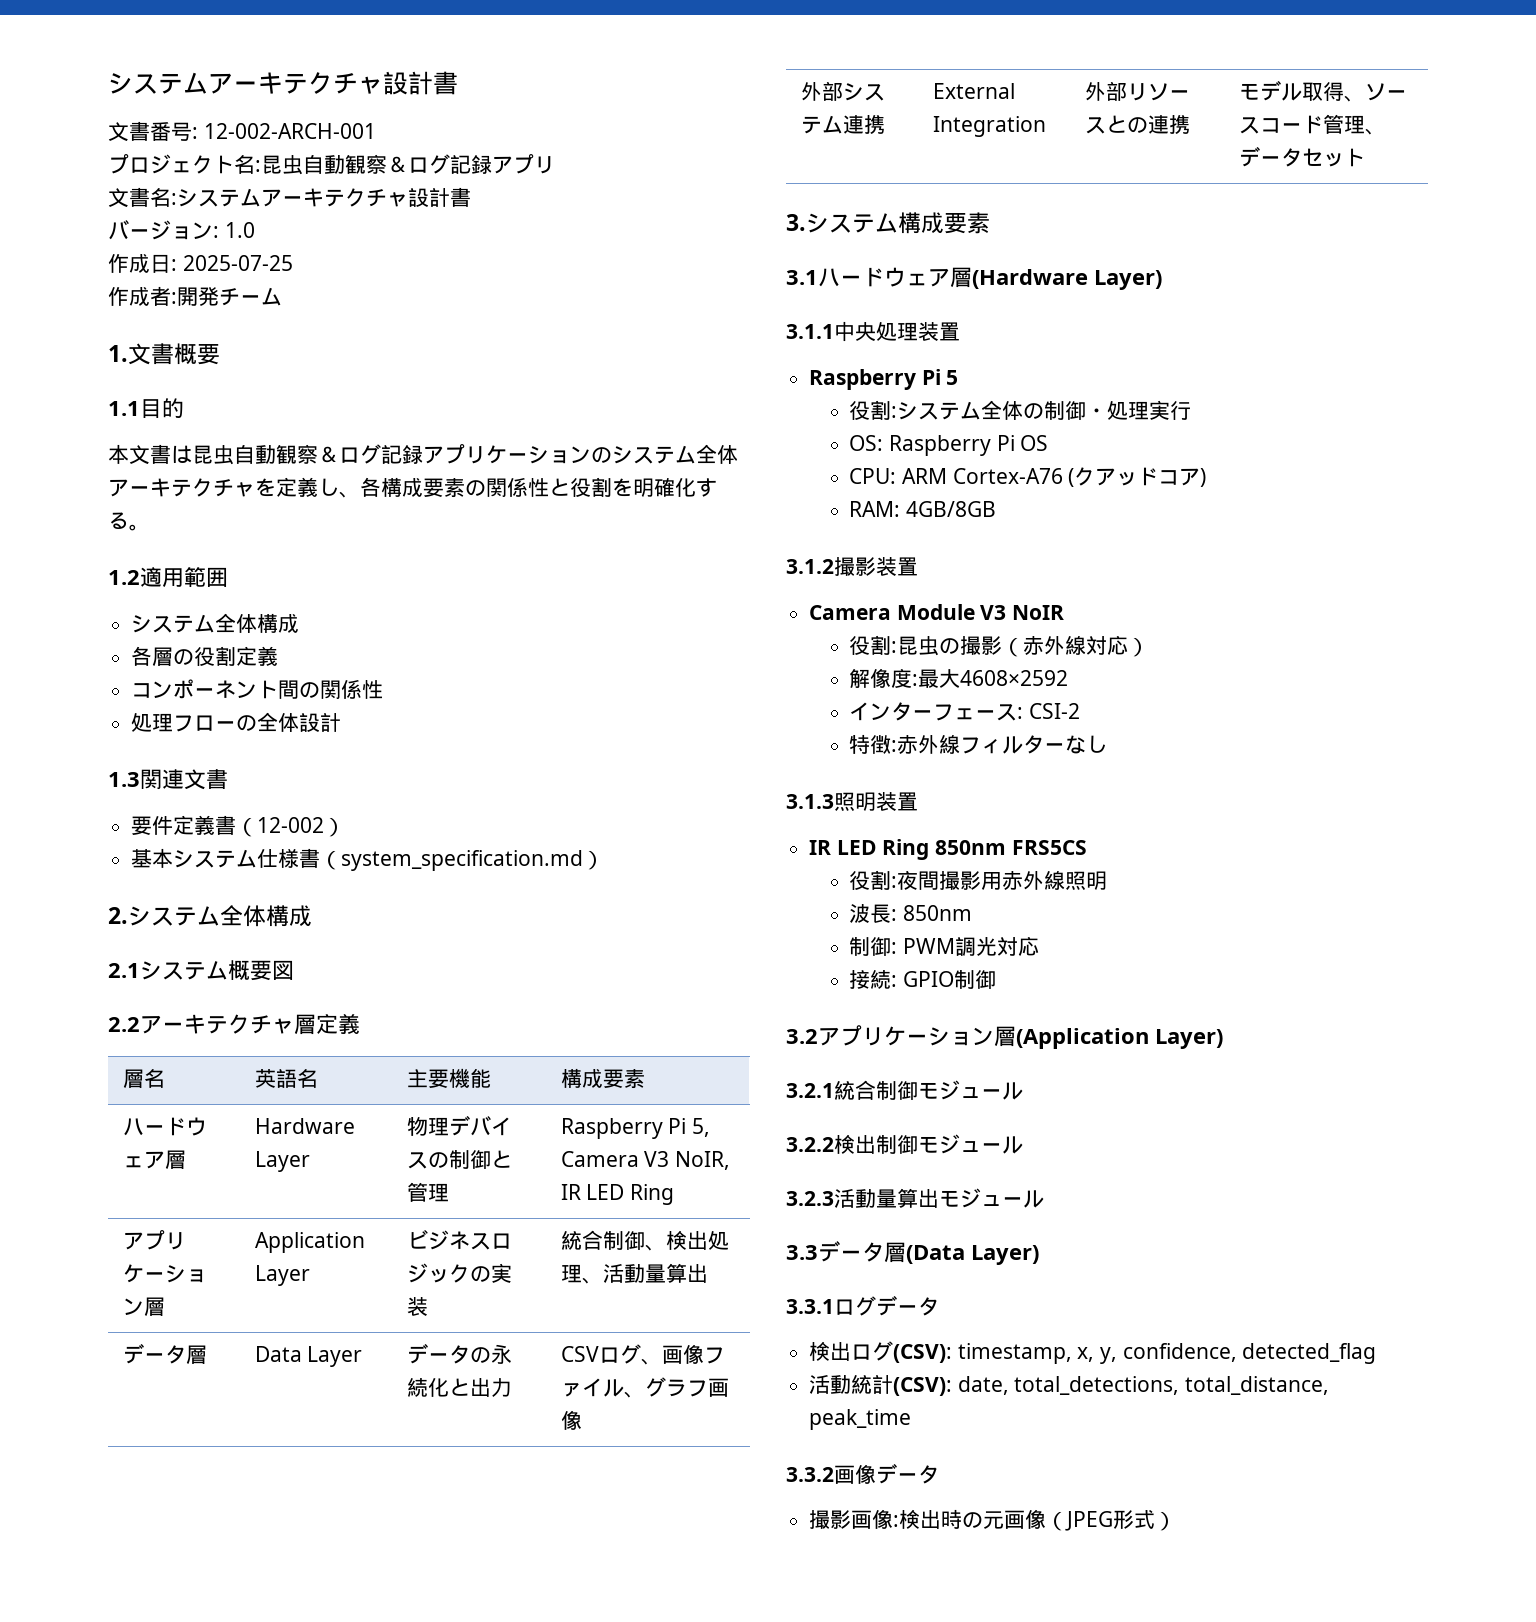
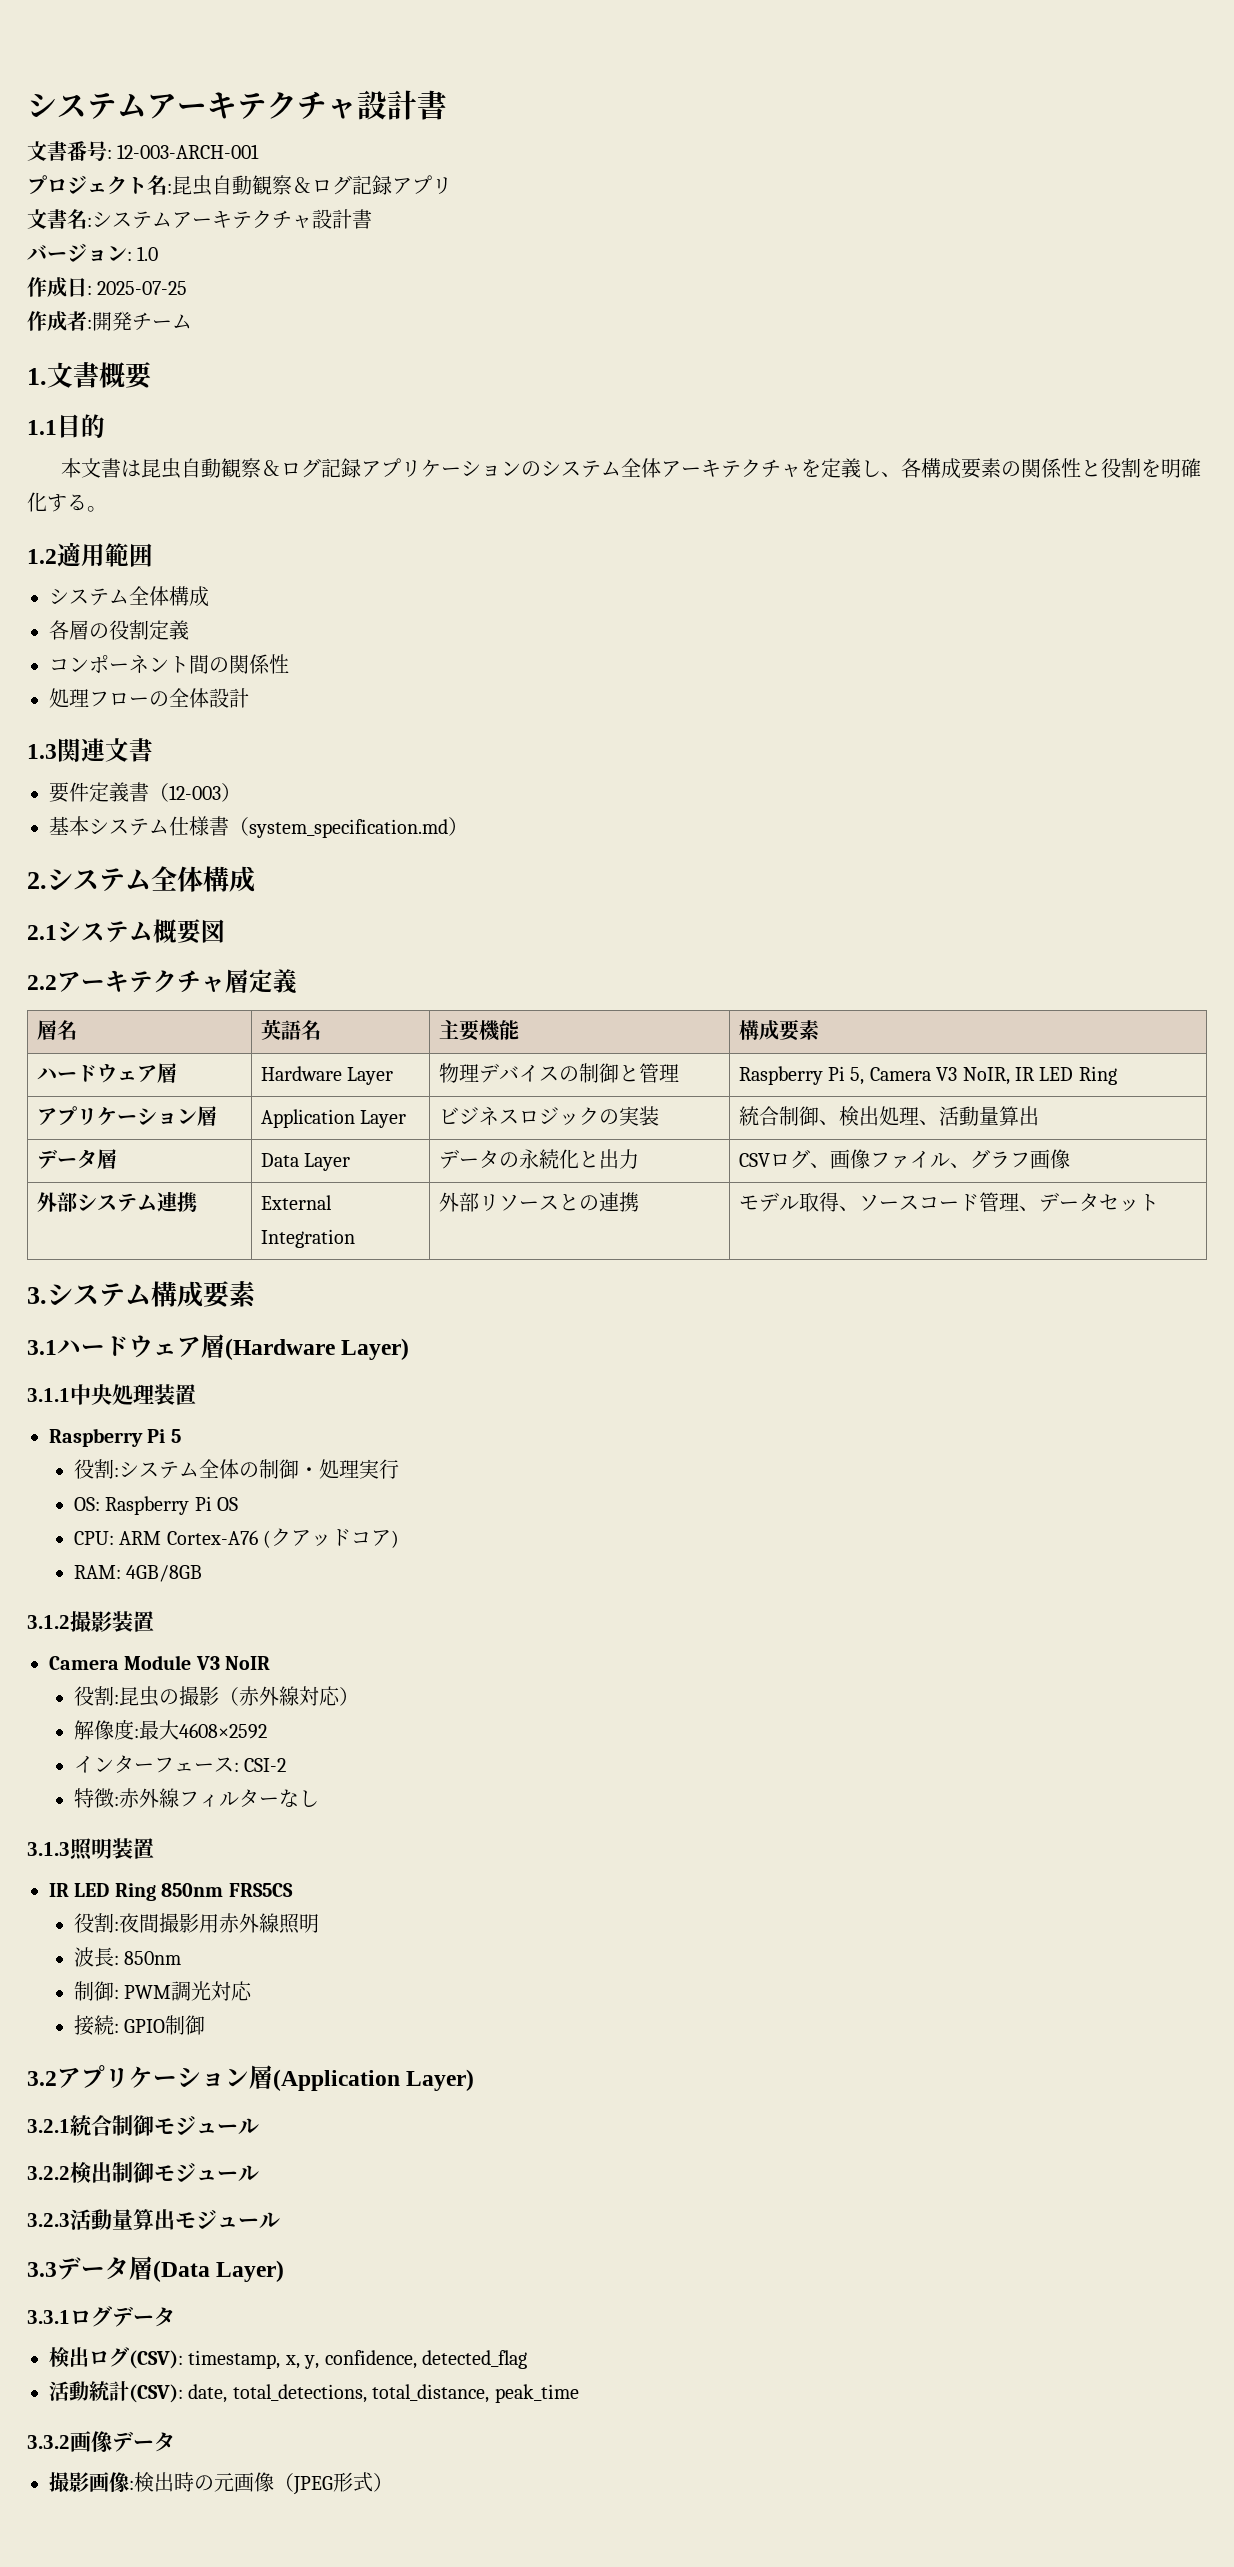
[203,123,376,139] 12-002-ARCH-001 -> [117,144,260,159] 12-003-ARCH-001
[257,817,325,833] 12-002 -> [169,785,221,800] 12-003

